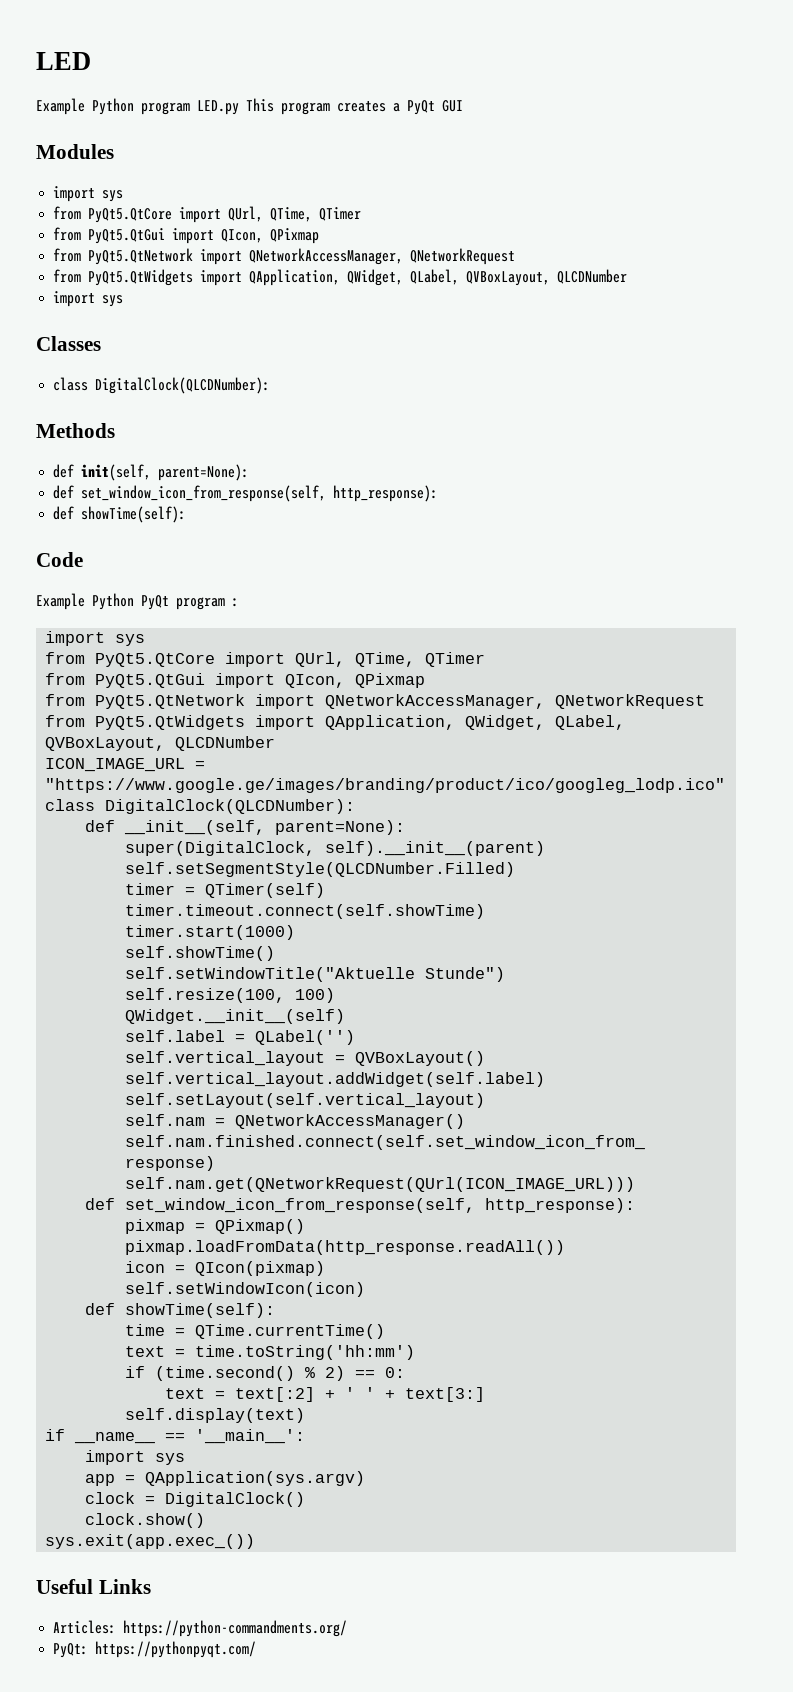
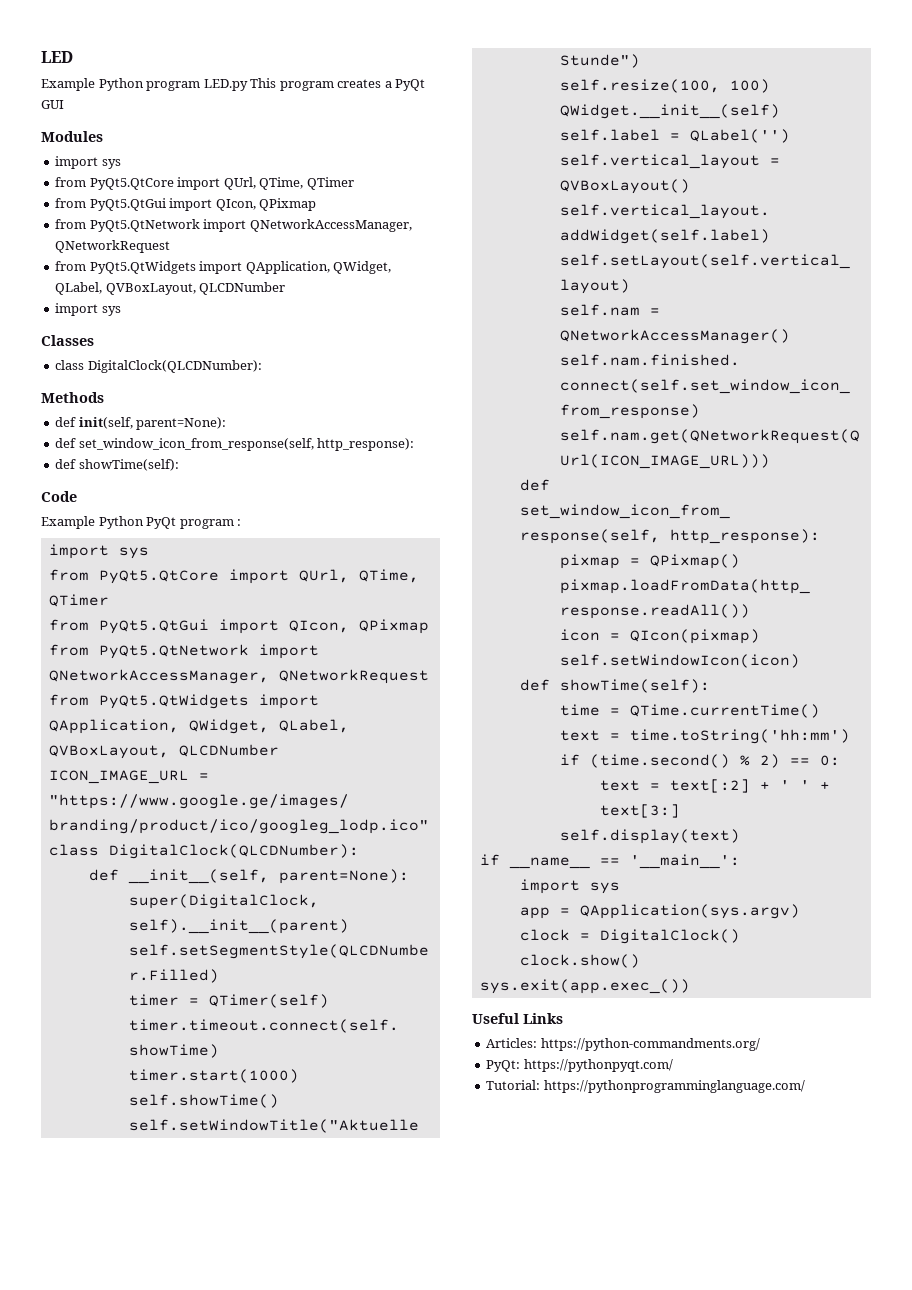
(257, 1649) none -> [486,1080,805,1093] // Tutorial: https://pythonprogramminglanguage.com/

